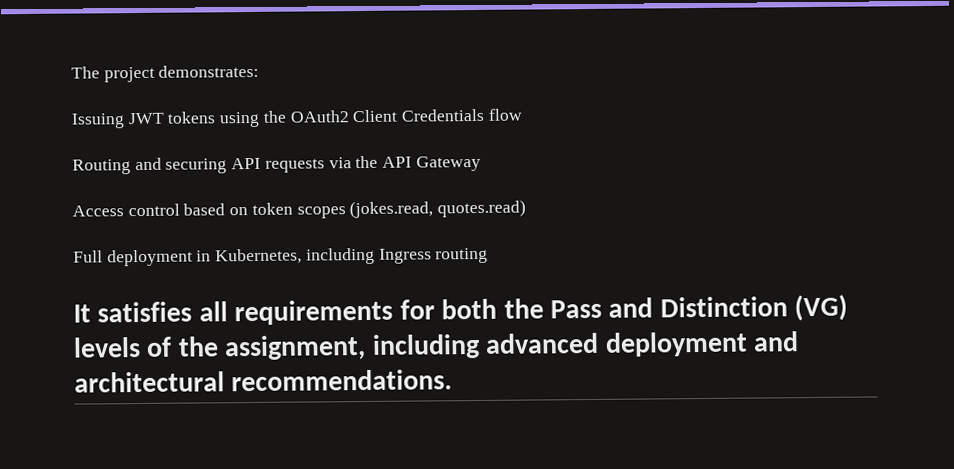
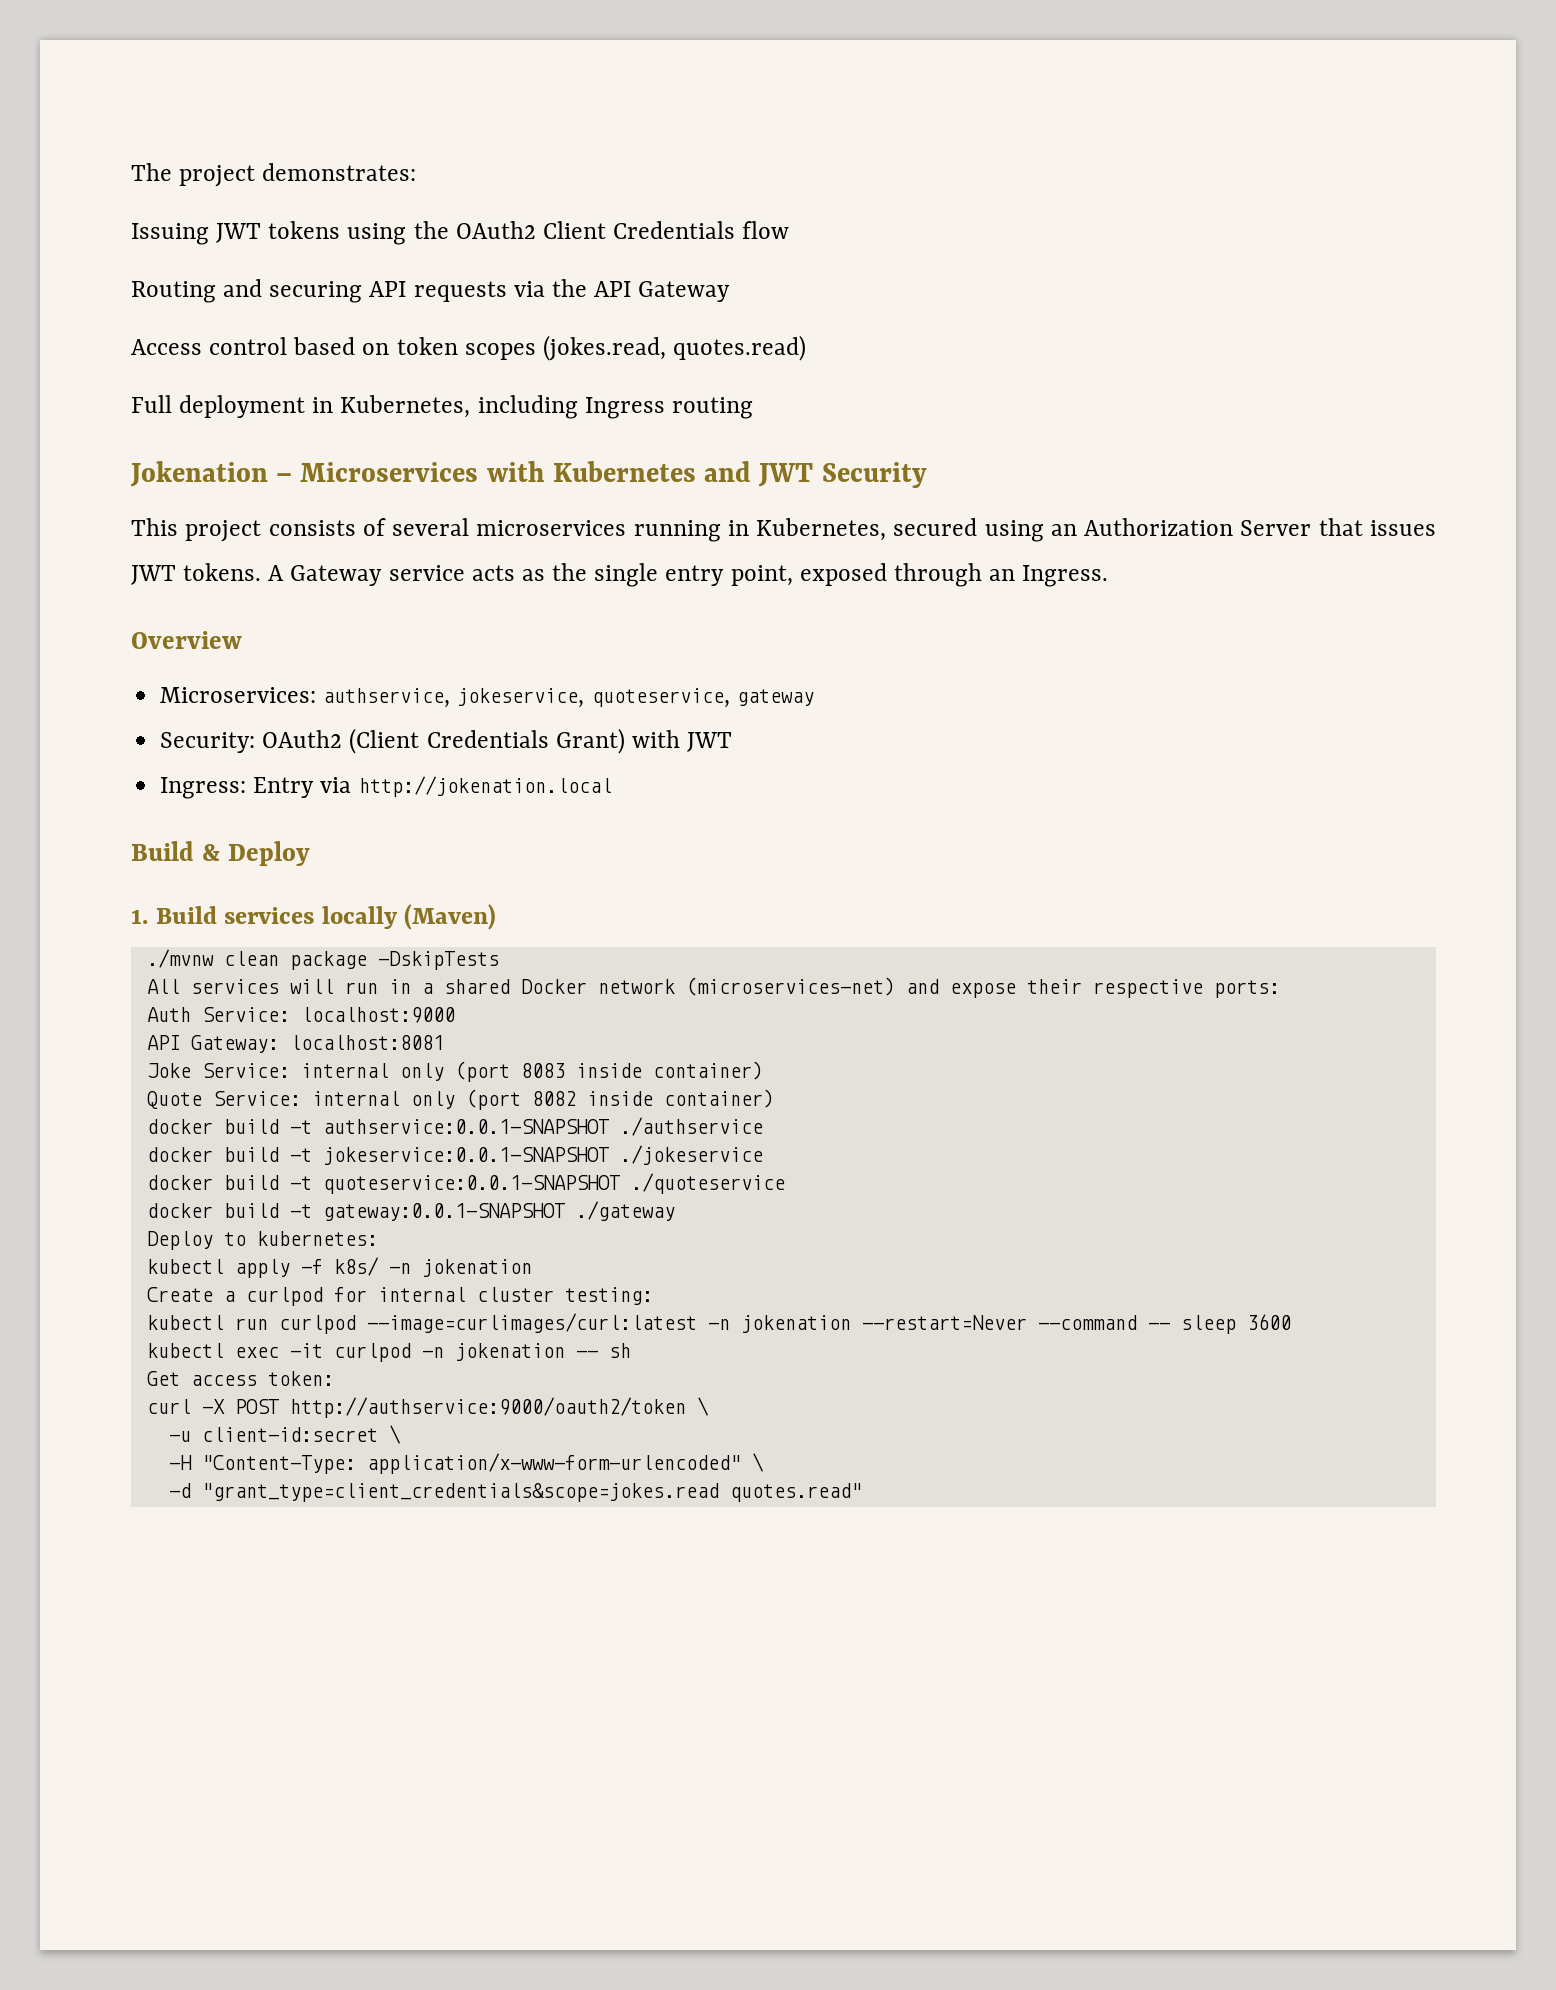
[73,294,849,326] [73,331,799,361] [74,369,453,393] It satisfies all requirements for both the Pass and Distinction (VG) levels of the assignment, including advanced deployment and architectural recommendations. -> [130,461,927,488] [131,518,1436,542] [131,563,1109,587] [131,631,242,649] [160,687,814,708] [160,728,733,754] [160,776,612,799] [131,841,310,866] [131,904,497,930] [146,949,499,970] [146,977,1280,998] [146,1007,455,1023] [146,1035,444,1053] [146,1061,763,1082] [146,1089,774,1110] [146,1117,763,1136] [146,1145,763,1165] [146,1173,785,1194] [146,1201,675,1221] [146,1231,378,1250] [146,1257,532,1278] [146,1287,653,1306] [146,1313,1291,1334] [146,1343,631,1362] [146,1371,334,1386] [146,1397,709,1418] [168,1425,401,1444] [168,1453,764,1474] [168,1483,862,1502] Jokenation – Microservices with Kubernetes and JWT Security // This project consists of several microservices running in Kubernetes, secured using an Authorization Server that issues JWT tokens. A Gateway service acts as the single entry point, exposed through an Ingress. // Overview // Microservices: authservice, jokeservice, quoteservice, gateway // Security: OAuth2 (Client Credentials Grant) with JWT // Ingress: Entry via http://jokenation.local // Build & Deploy // 1. Build services locally (Maven) // ./mvnw clean package -DskipTests // All services will run in a shared Docker network (microservices-net) and expose their respective ports: // Auth Service: localhost:9000 // API Gateway: localhost:8081 // Joke Service: internal only (port 8083 inside container) // Quote Service: internal only (port 8082 inside container) // docker build -t authservice:0.0.1-SNAPSHOT ./authservice // docker build -t jokeservice:0.0.1-SNAPSHOT ./jokeservice // docker build -t quoteservice:0.0.1-SNAPSHOT ./quoteservice // docker build -t gateway:0.0.1-SNAPSHOT ./gateway // Deploy to kubernetes: // kubectl apply -f k8s/ -n jokenation // Create a curlpod for internal cluster testing: // kubectl run curlpod --image=curlimages/curl:latest -n jokenation --restart=Never --command -- sleep 3600 // kubectl exec -it curlpod -n jokenation -- sh // Get access token: // curl -X POST http://authservice:9000/oauth2/token \ // -u client-id:secret \ // -H "Content-Type: application/x-www-form-urlencoded" \ // -d "grant_type=client_credentials&scope=jokes.read quotes.read"

